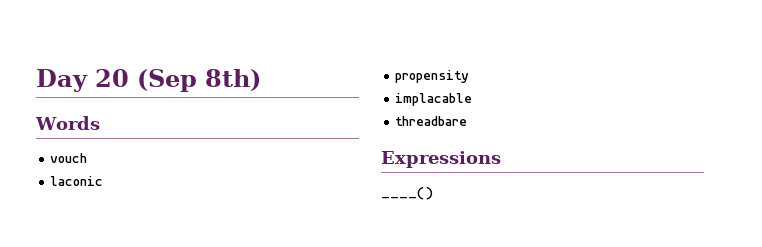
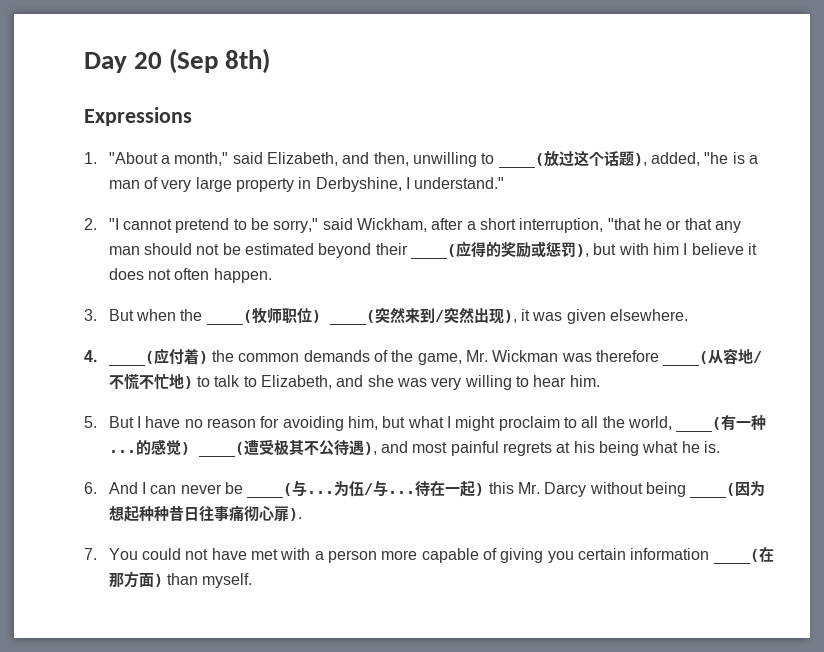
[35,116,100,130] [50,153,88,163] [50,176,104,186] [395,70,470,83] [395,93,473,106] [395,116,468,126] [381,151,501,168] [381,187,433,200] Words // vouch // laconic // propensity // implacable // threadbare // Expressions // ____() -> [84,107,192,126] [84,150,758,168] [108,177,505,192] [84,218,741,233] [108,241,757,259] [108,268,272,283] [84,307,689,325] [84,348,763,366] [108,373,600,390] [84,415,767,432] [108,439,721,457] [84,480,766,498] [108,505,302,522] [84,547,774,564] [108,571,253,588] Expressions // 1. "About a month," said Elizabeth, and then, unwilling to ____(放过这个话题), added, "he is a man of very large property in Derbyshine, I understand." // 2. "I cannot pretend to be sorry," said Wickham, after a short interruption, "that he or that any man should not be estimated beyond their ____(应得的奖励或惩罚), but with him I believe it does not often happen. // 3. But when the ____(牧师职位) ____(突然来到/突然出现), it was given elsewhere. // 4. ____(应付着) the common demands of the game, Mr. Wickman was therefore ____(从容地/不慌不忙地) to talk to Elizabeth, and she was very willing to hear him. // 5. But I have no reason for avoiding him, but what I might proclaim to all the world, ____(有一种...的感觉) ____(遭受极其不公待遇), and most painful regrets at his being what he is. // 6. And I can never be ____(与...为伍/与...待在一起) this Mr. Darcy without being ____(因为想起种种昔日往事痛彻心扉). // 7. You could not have met with a person more capable of giving you certain information ____(在那方面) than myself.

